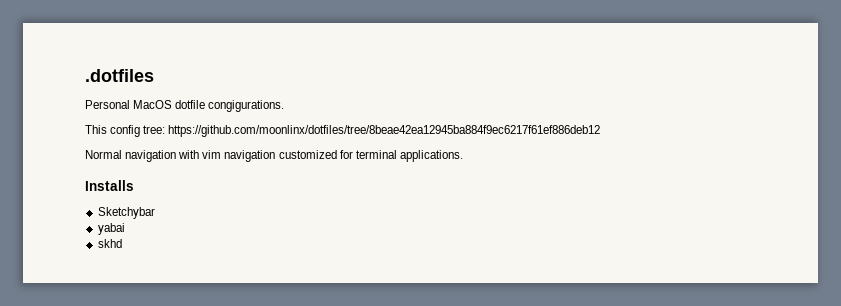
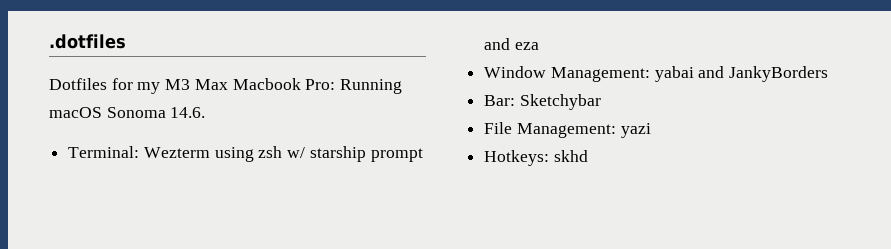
[85,100,285,112] [85,125,601,137] [85,150,463,162] [85,180,134,191] [97,207,155,219] [97,223,125,235] Personal MacOS dotfile congigurations. // This config tree: https://github.com/moonlinx/dotfiles/tree/8beae42ea12945ba884f9ec6217f61ef886deb12 // Normal navigation with vim navigation customized for terminal applications. // Installs // Sketchybar // yabai // -> [49,78,403,94] [49,107,206,118] [68,146,423,162] [484,38,539,50] [484,66,829,82] [484,94,601,110] [484,122,651,138] [484,150,550,166] Dotfiles for my M3 Max Macbook Pro: Running macOS Sonoma 14.6. // Terminal: Wezterm using zsh w/ starship prompt and eza // Window Management: yabai and JankyBorders // Bar: Sketchybar // File Management: yazi // Hotkeys:

